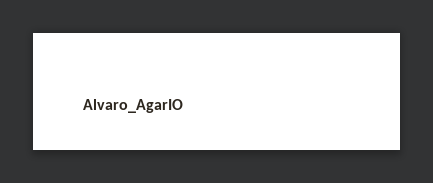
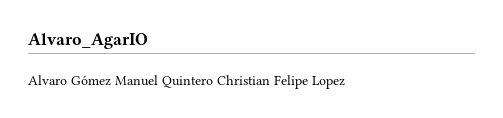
(183, 106) none -> [28,75,345,89] // Alvaro Gómez Manuel Quintero Christian Felipe Lopez

